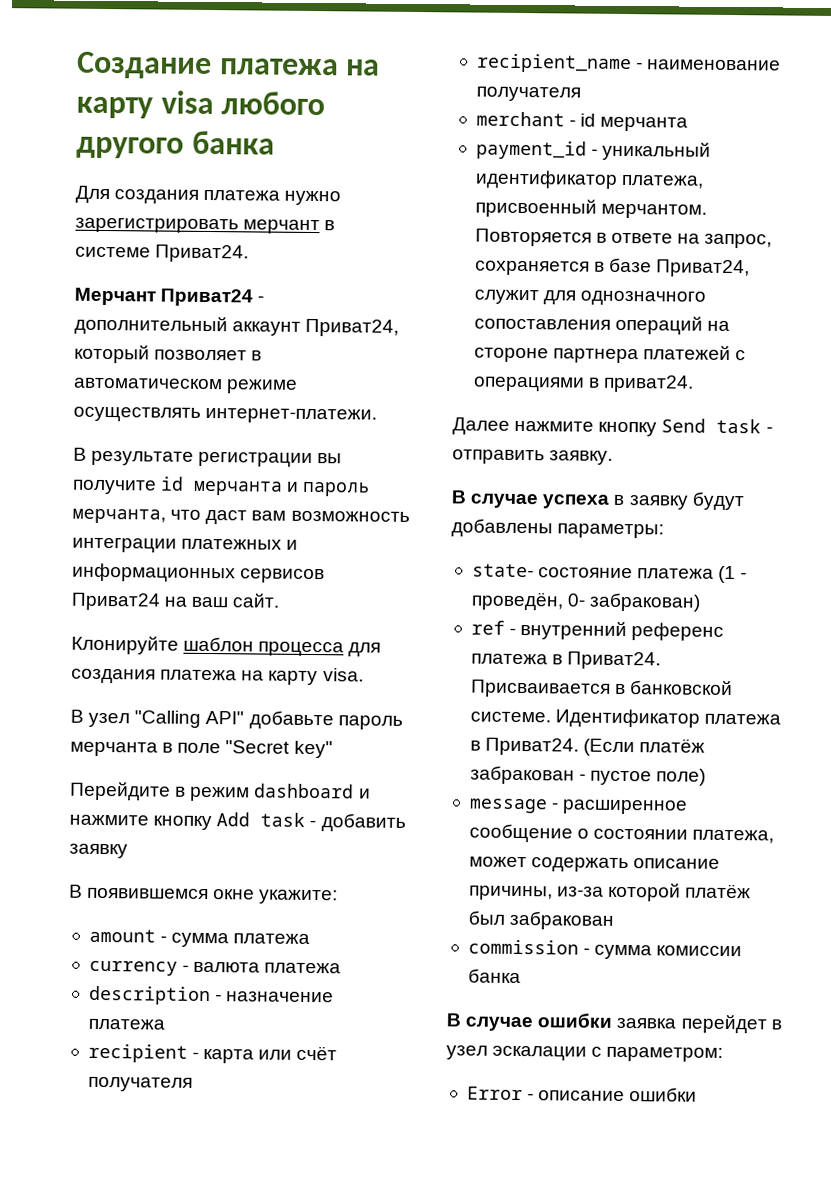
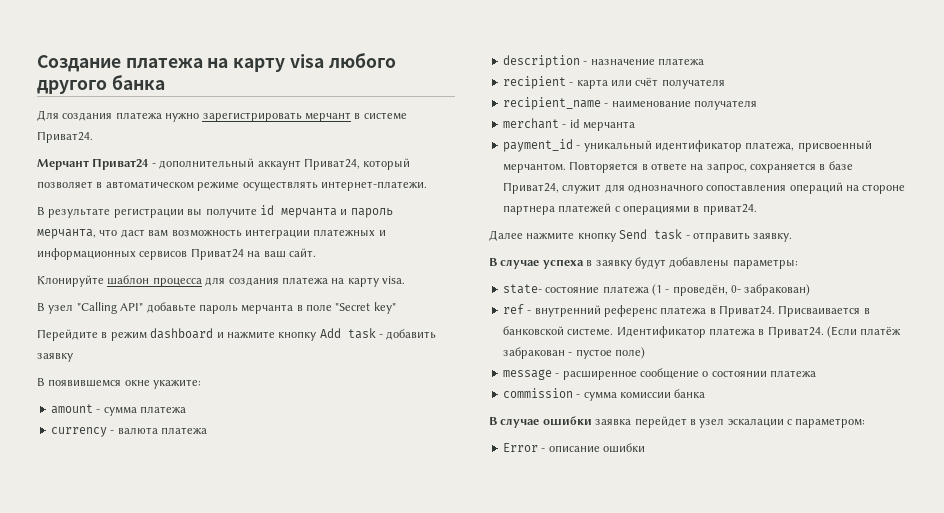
[692,829,775,844] [468,856,721,873] [468,882,752,902] [467,910,615,930] платежа, может содержать описание причины, из-за которой платёж был забракован -> [770,370,816,377] платежа

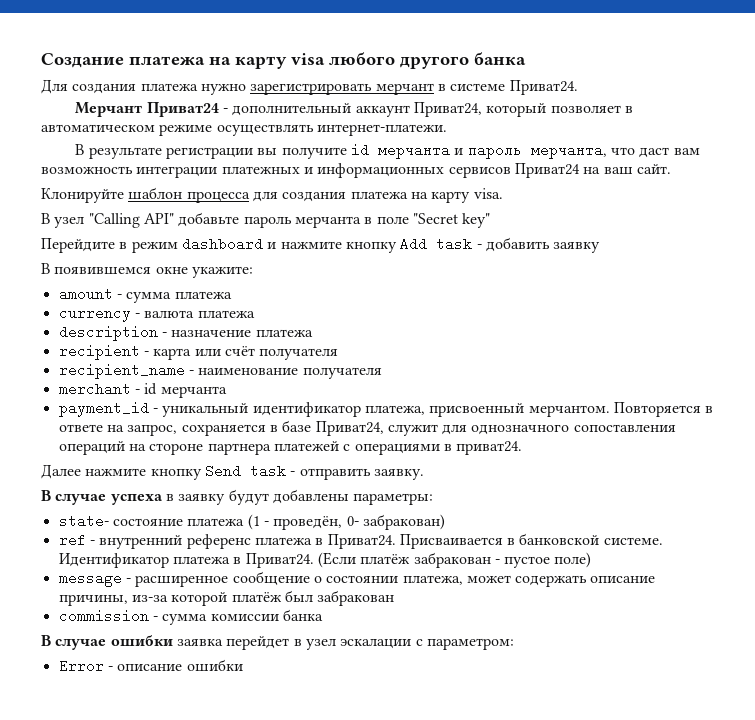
[770,370,816,377] платежа -> [402,575,656,587] [58,590,395,606] платежа, может содержать описание причины, из-за которой платёж был забракован

